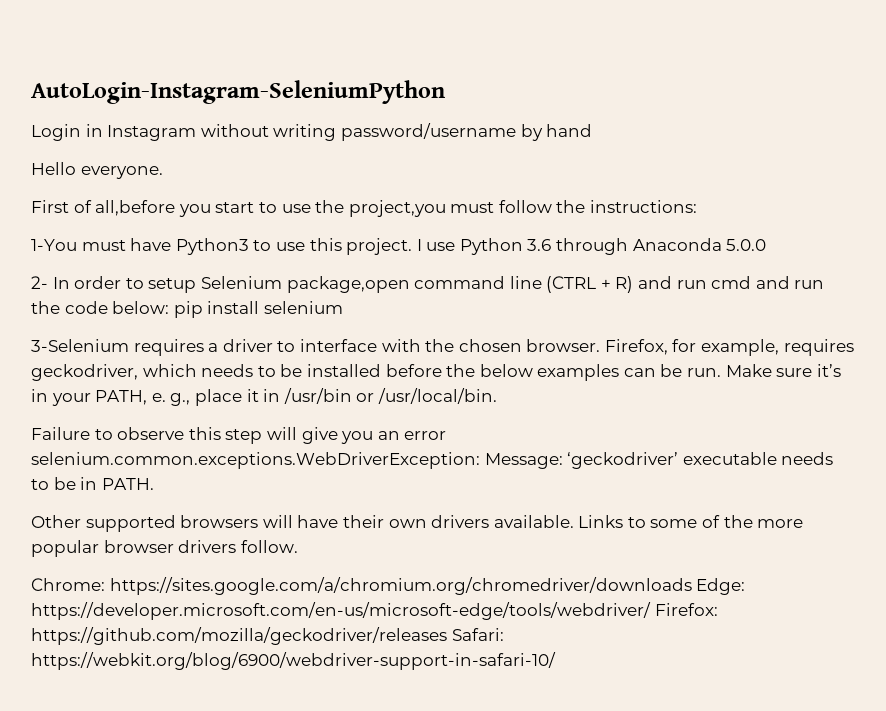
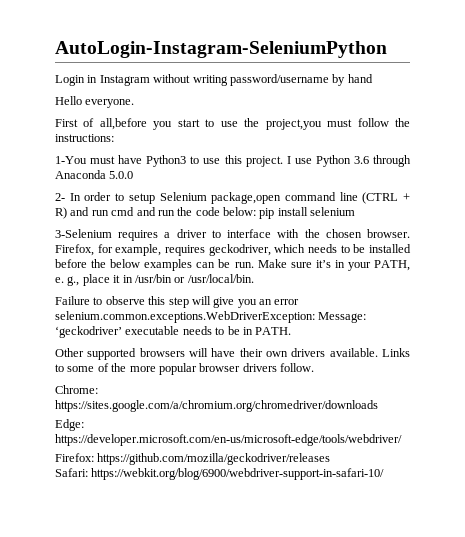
(692, 586) none -> (378, 406) //
(651, 611) none -> (402, 440) //
(447, 636) none -> (331, 459) //

